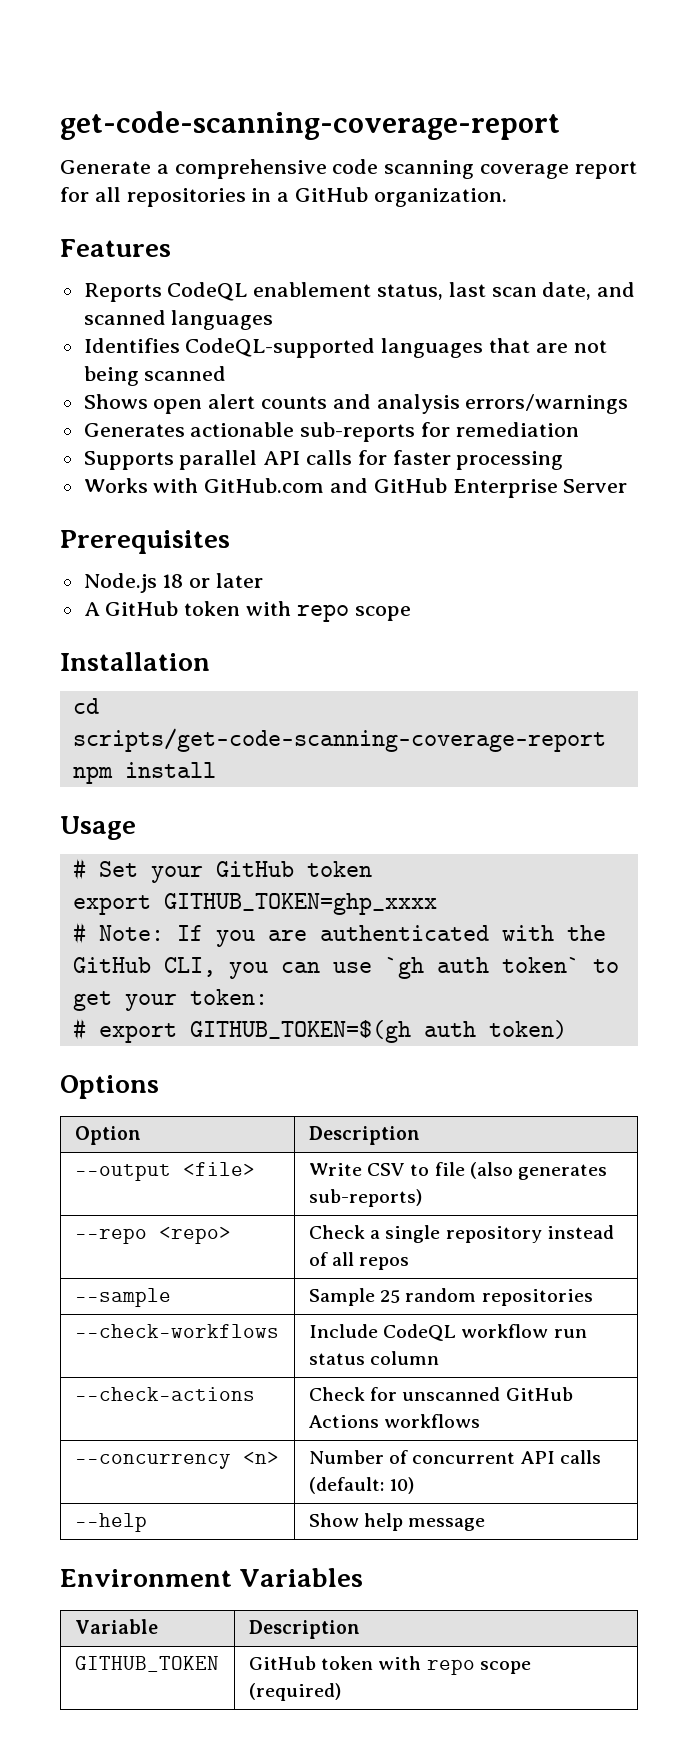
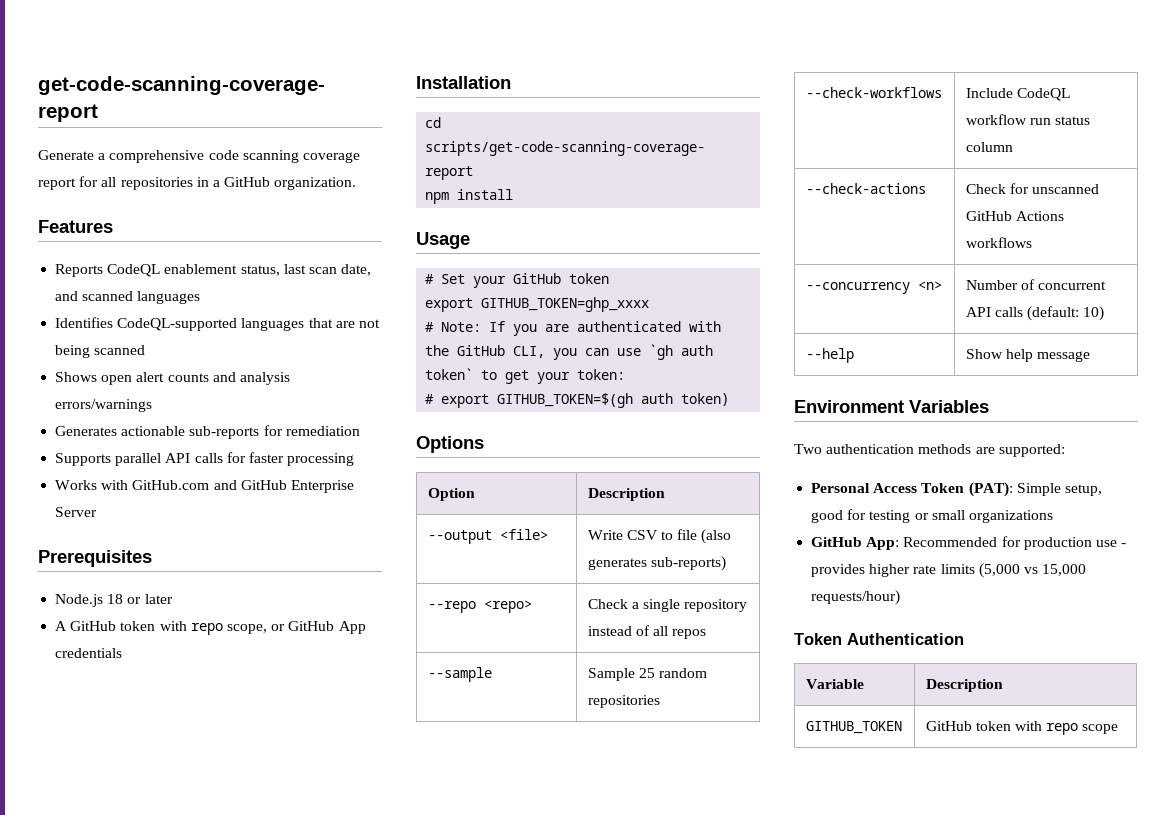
[354,606,411,621] scope -> [226,621,366,634] [55,648,123,658] scope, or GitHub App credentials
(364, 1577) none -> [794,444,1065,457] [811,482,1102,497] [811,509,1053,523] [811,536,1127,550] [811,563,1087,578] [811,590,901,605] [794,633,964,645] // Two authentication methods are supported: // Personal Access Token (PAT): Simple setup, good for testing or small organizations // GitHub App: Recommended for production use - provides higher rate limits (5,000 vs 15,000 requests/hour) // Token Authentication
[248,1683,341,1701] (required) -> (1119, 729) none

